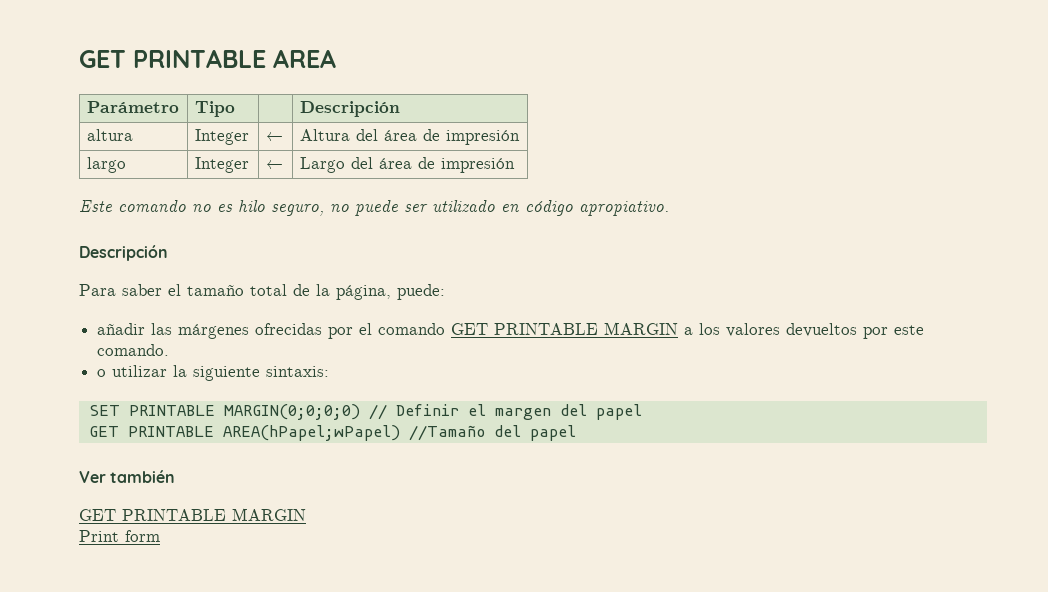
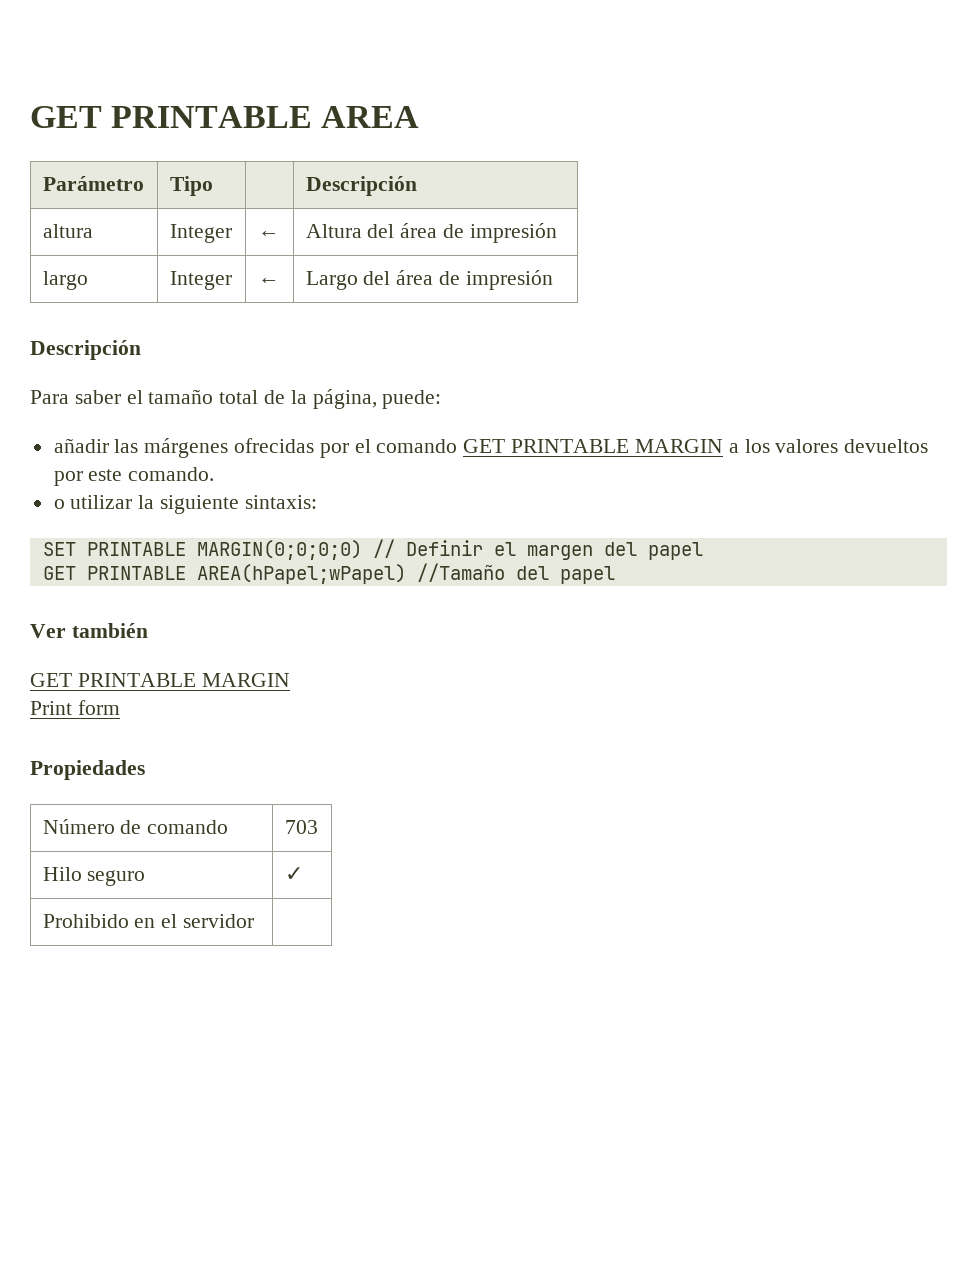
[79,200,669,216] // Este comando no es hilo seguro, no puede ser utilizado en código apropiativo. -> (553, 280) none
(160, 536) none -> [30,760,145,780] [42,819,229,834] [284,820,318,834] [42,867,146,886] [284,867,303,881] [42,914,255,928] // Propiedades // Número de comando | 703 // Hilo seguro | ✓ // Prohibido en el servidor |

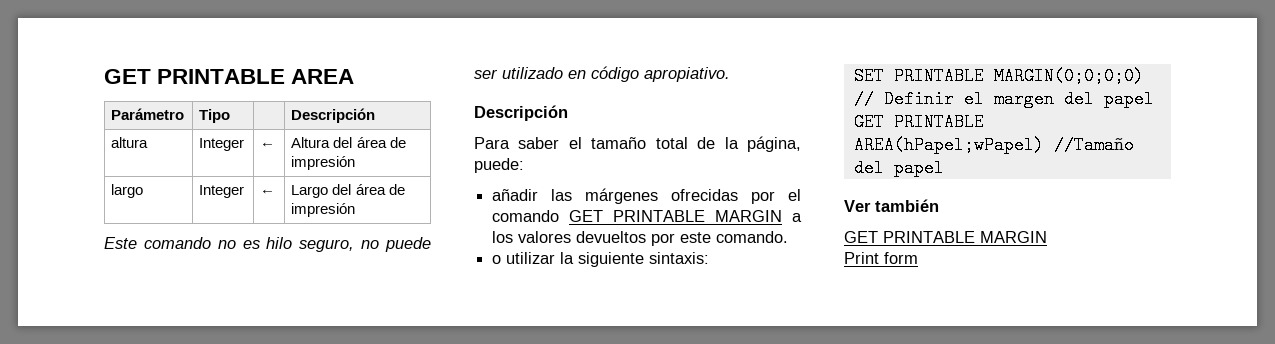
(553, 280) none -> [104,237,431,252] [474,66,730,82] // Este comando no es hilo seguro, no puede ser utilizado en código apropiativo.
[30,760,145,780] [42,819,229,834] [284,820,318,834] [42,867,146,886] [284,867,303,881] [42,914,255,928] // Propiedades // Número de comando | 703 // Hilo seguro | ✓ // Prohibido en el servidor | -> (918, 258) none

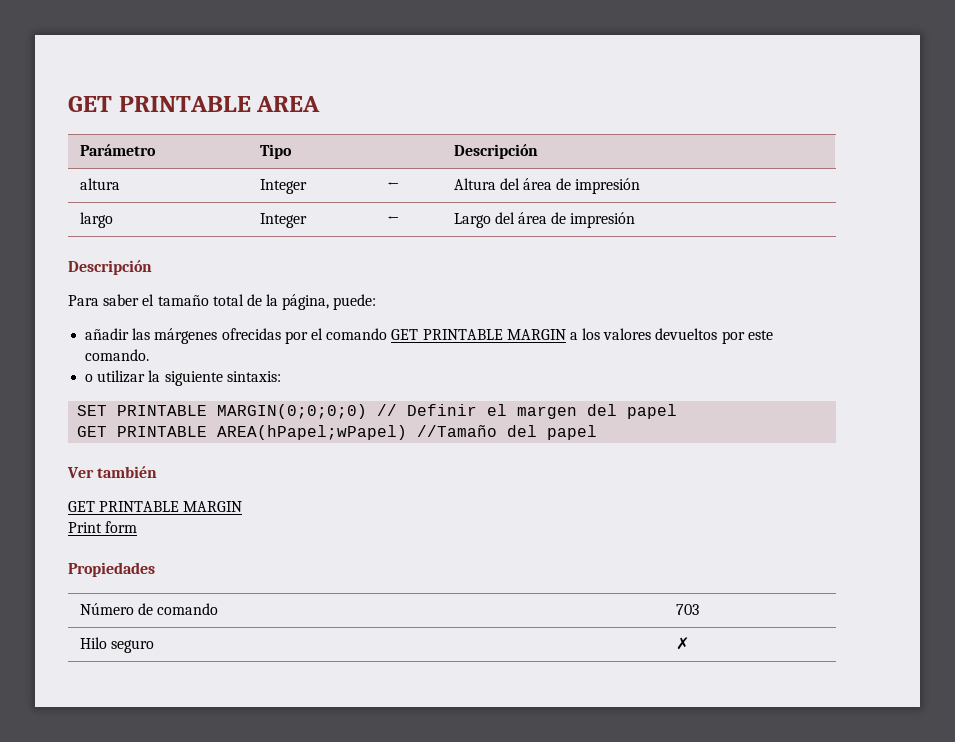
[104,237,431,252] [474,66,730,82] // Este comando no es hilo seguro, no puede ser utilizado en código apropiativo. -> (636, 220) none
(918, 258) none -> [68,562,155,577] [79,603,218,615] [675,604,699,615] [79,637,154,653] [675,637,689,650] // Propiedades // Número de comando | 703 // Hilo seguro | ✗

